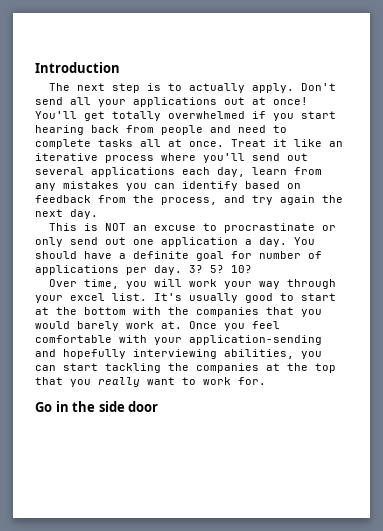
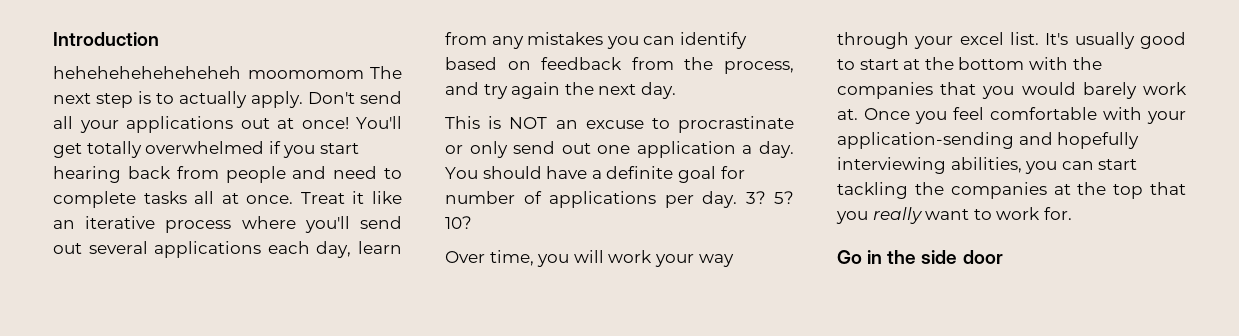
(120, 67) none -> [53,66,364,79] heheheheheheheheh moomomom

